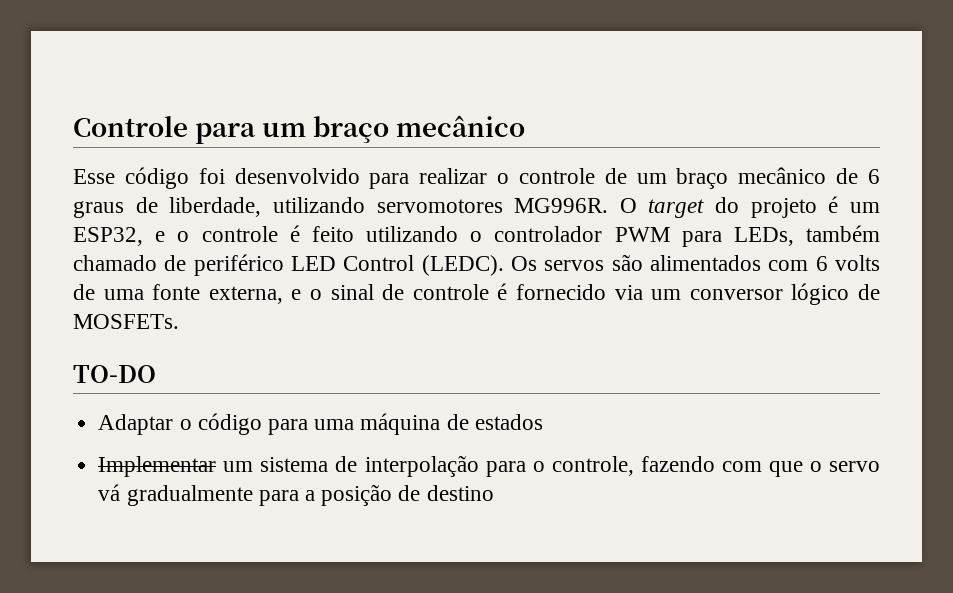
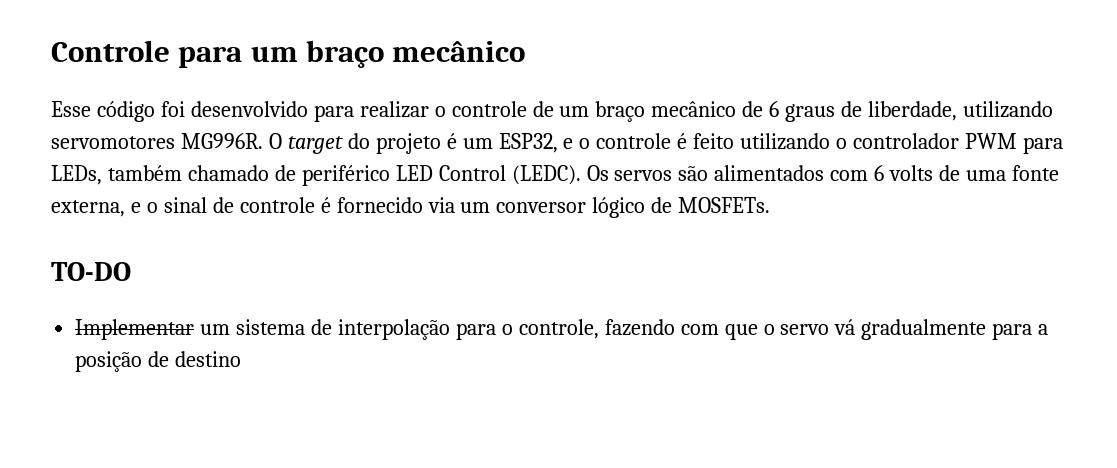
[98,413,543,435] // Adaptar o código para uma máquina de estados -> (131, 271) none

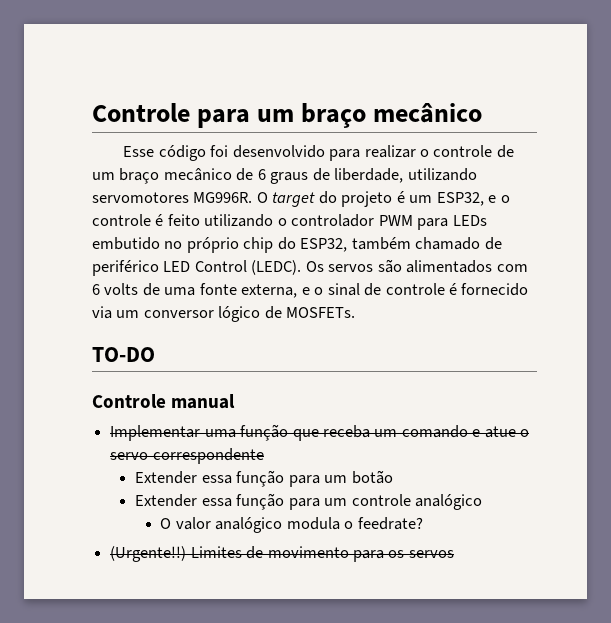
[51,165,102,185] LEDs, -> [452,215,487,226] [92,237,348,253] LEDs embutido no próprio chip do ESP32,
(131, 271) none -> [92,394,236,409] // Controle manual
[200,319,1049,340] [75,351,242,372] um sistema de interpolação para o controle, fazendo com que o servo vá gradualmente para a posição de destino -> [204,424,530,441] [110,448,264,464] [135,470,393,487] [135,493,482,510] [160,517,423,533] [110,546,454,562] uma função que receba um comando e atue o servo correspondente // Extender essa função para um botão // Extender essa função para um controle analógico // O valor analógico modula o feedrate? // (Urgente!!) Limites de movimento para os servos

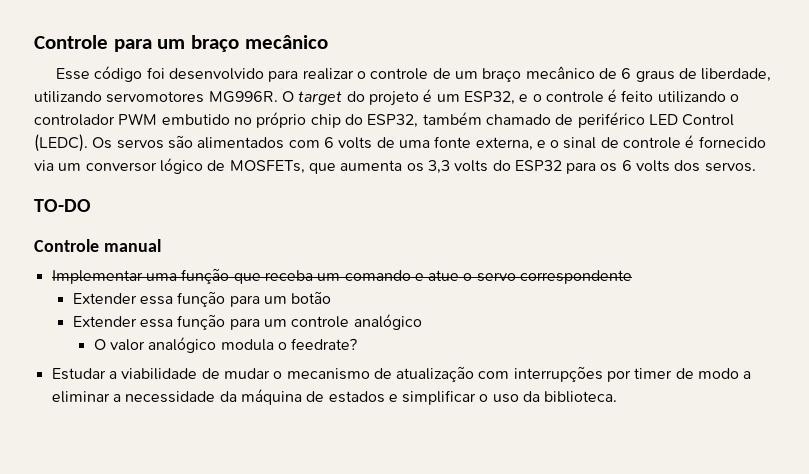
[417,215,487,230] para LEDs -> (158, 119) none
[286,307,356,318] MOSFETs. -> [229,160,756,174] MOSFETs, que aumenta os 3,3 volts do ESP32 para os 6 volts dos servos.
[110,546,454,562] (Urgente!!) Limites de movimento para os servos -> [51,366,752,382] [51,389,618,405] Estudar a viabilidade de mudar o mecanismo de atualização com interrupções por timer de modo a eliminar a necessidade da máquina de estados e simplificar o uso da biblioteca.

